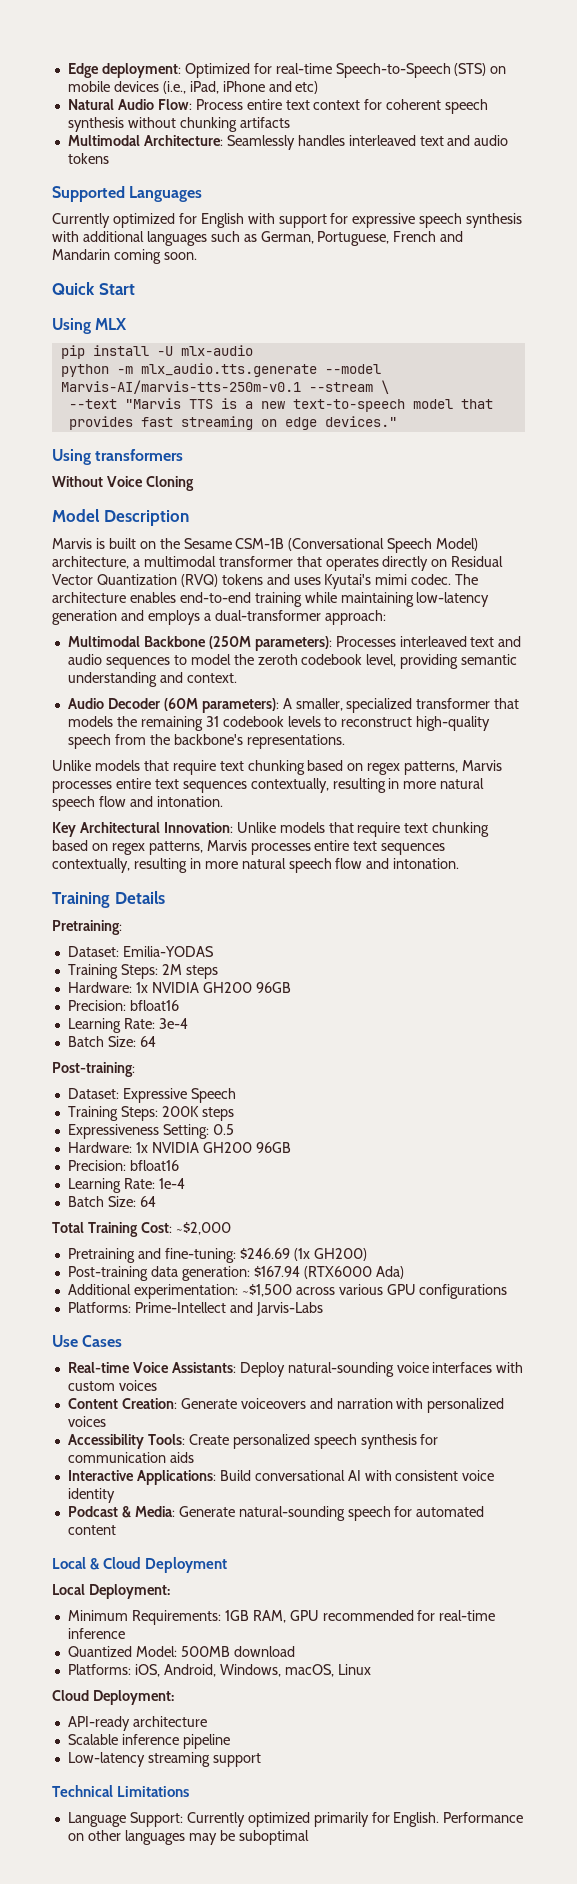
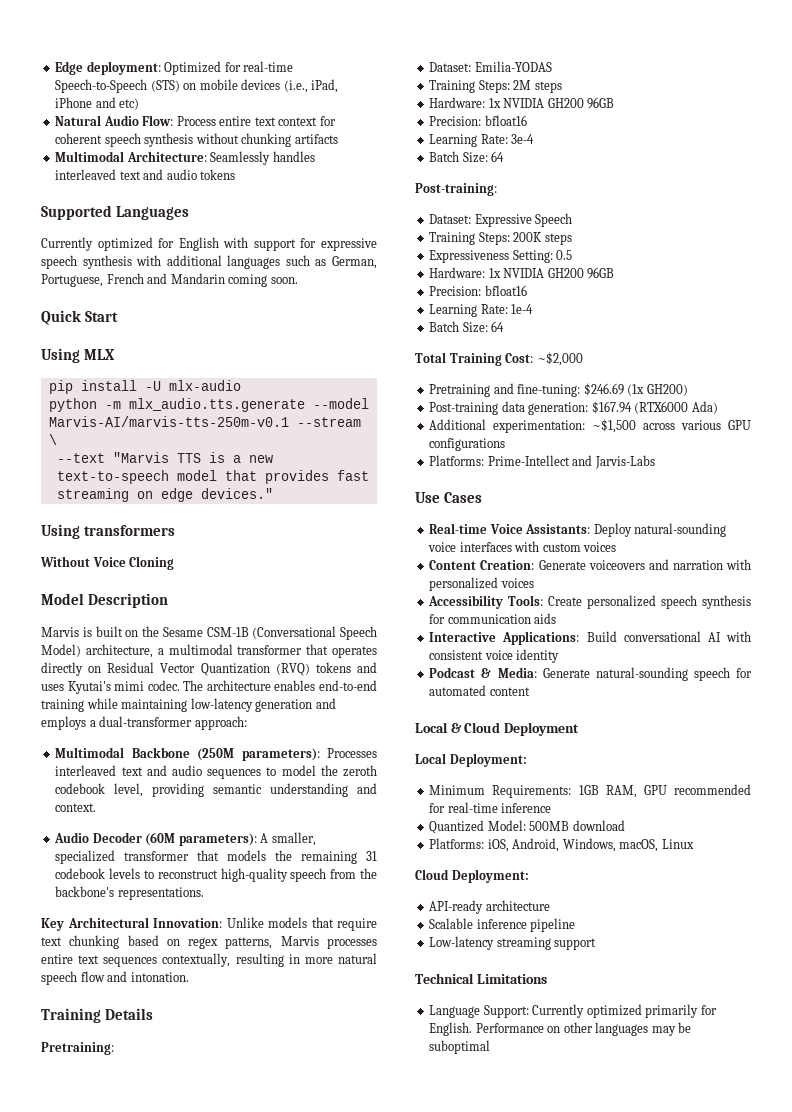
[52,760,503,775] [52,778,485,793] [52,796,223,811] // Unlike models that require text chunking based on regex patterns, Marvis processes entire text sequences contextually, resulting in more natural speech flow and intonation. -> (204, 893) none

